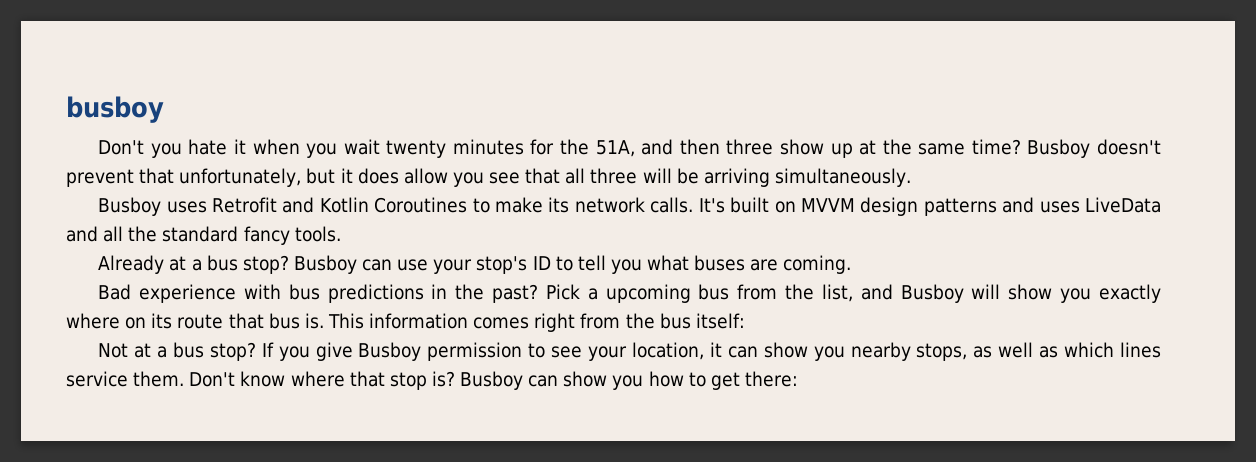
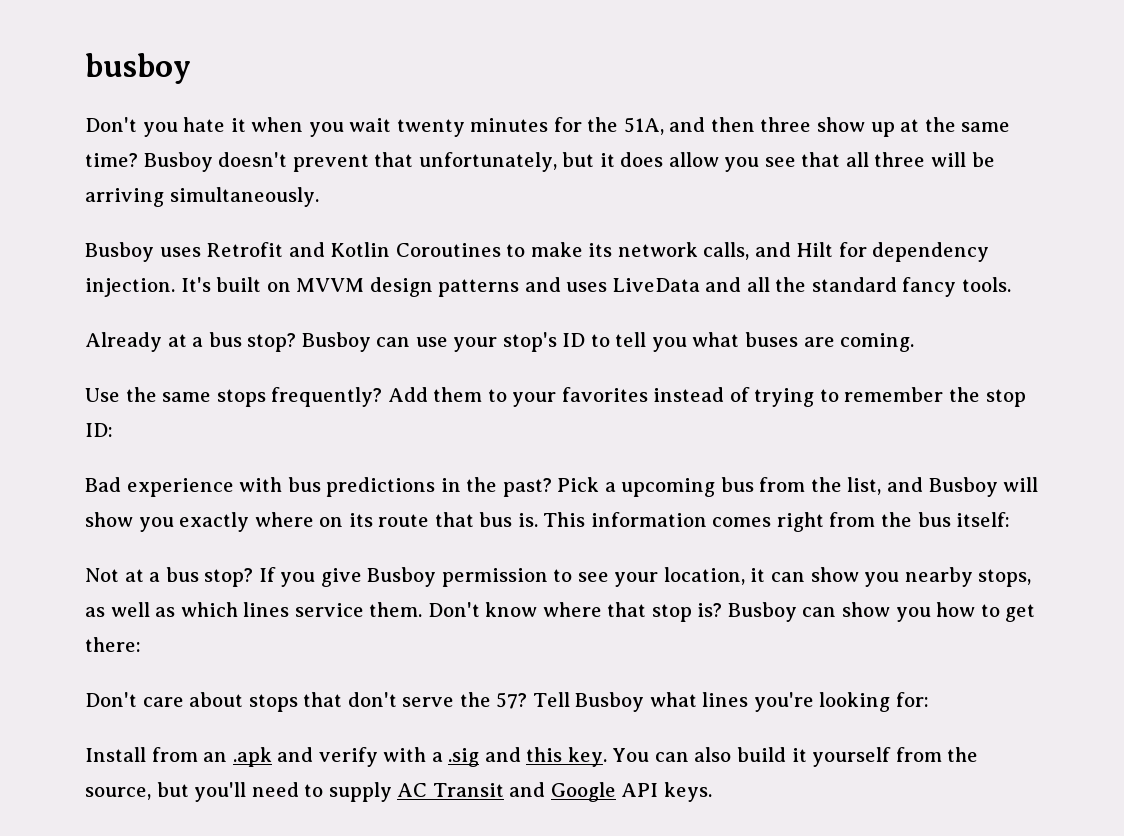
[650,197,694,213] calls. -> [703,242,990,262] [85,278,175,297] calls, and Hilt for dependency injection.
(852, 264) none -> [85,387,1026,407] [85,423,113,437] // Use the same stops frequently? Add them to your favorites instead of trying to remember the stop ID:
(798, 379) none -> [85,692,930,712] [85,747,979,767] [85,782,712,802] // Don't care about stops that don't serve the 57? Tell Busboy what lines you're looking for: // Install from an .apk and verify with a .sig and this key. You can also build it yourself from the source, but you'll need to supply AC Transit and Google API keys.

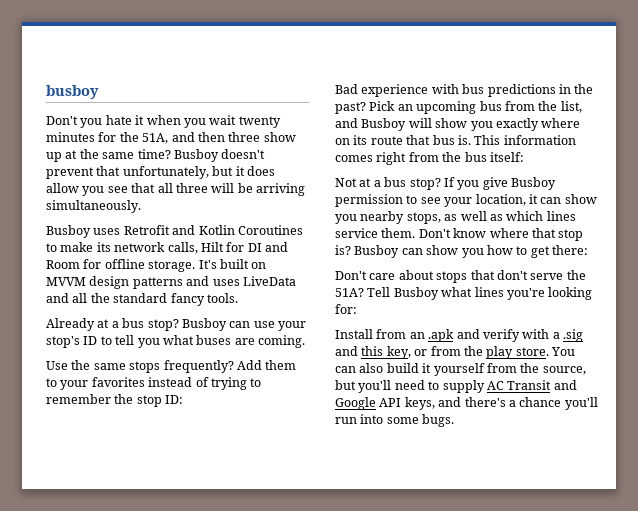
[754,242,791,257] and -> (198, 248) none
[872,242,990,262] [85,278,175,297] dependency injection. -> [247,242,288,252] [46,259,196,272] DI and Room for offline storage.
[604,482,616,492] a -> [397,104,413,111] an
[496,692,528,709] 57? -> [335,288,364,297] 51A?
[567,747,607,767] key. -> [386,346,549,359] key, or from the play store.
[663,782,712,802] keys. -> [404,397,598,410] [335,414,455,427] keys, and there's a chance you'll run into some bugs.

